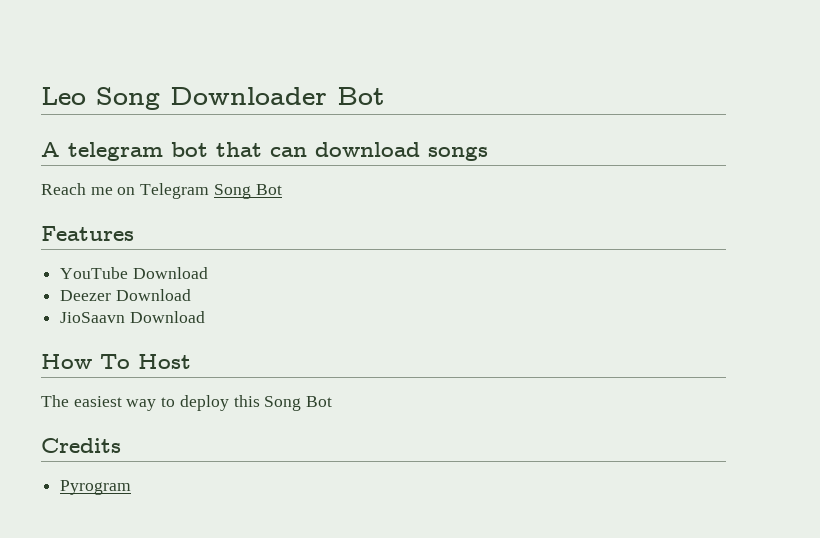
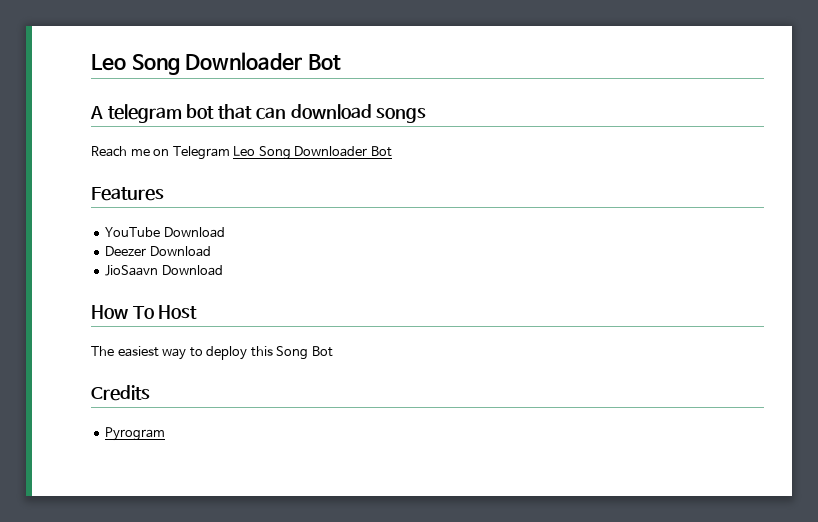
[213,184,251,199] Song -> [233,146,368,160] Leo Song Downloader

